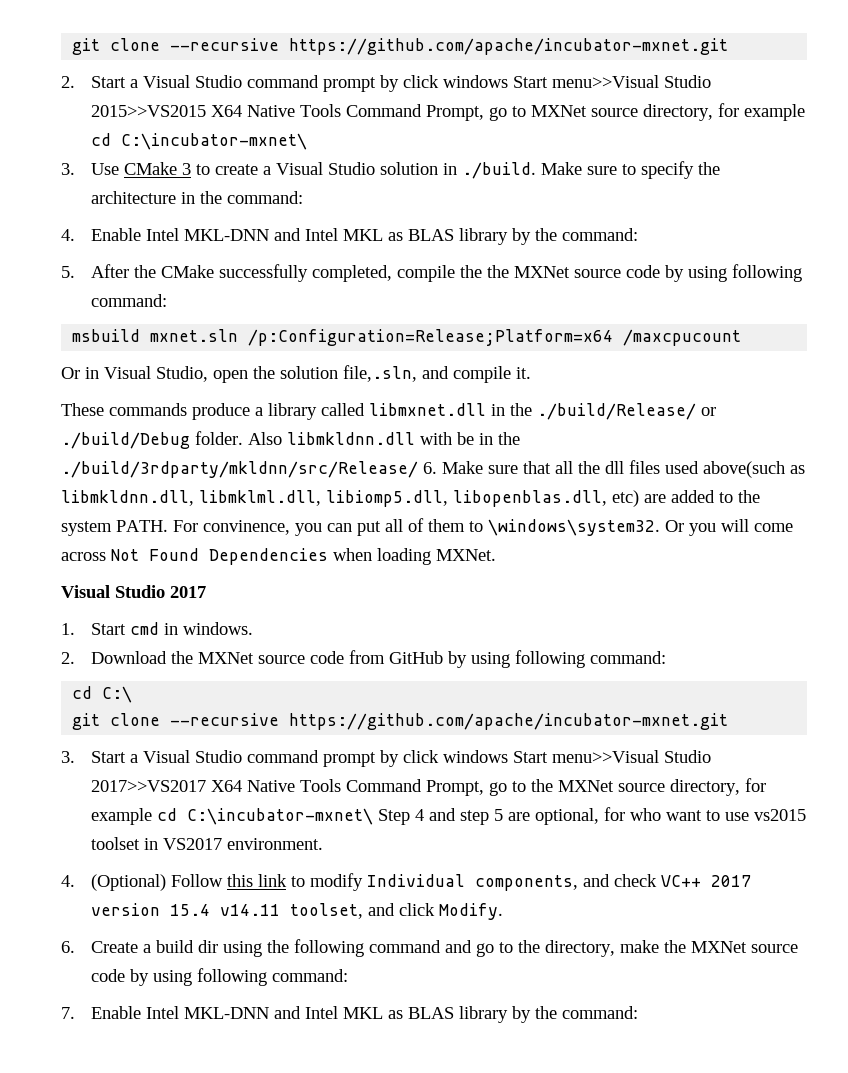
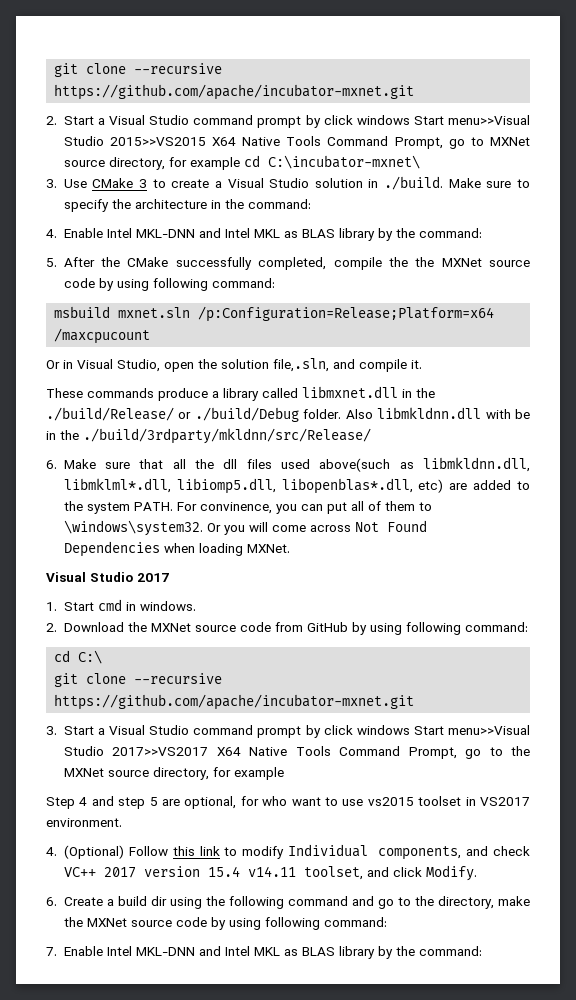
(418, 469) none -> (371, 436) //
[199,490,607,507] libmklml.dll, libiomp5.dll, libopenblas.dll, -> [63,478,413,494] libmklml*.dll, libiomp5.dll, libopenblas*.dll,
[156,808,373,825] cd C:\incubator-mxnet\ -> (284, 773) //

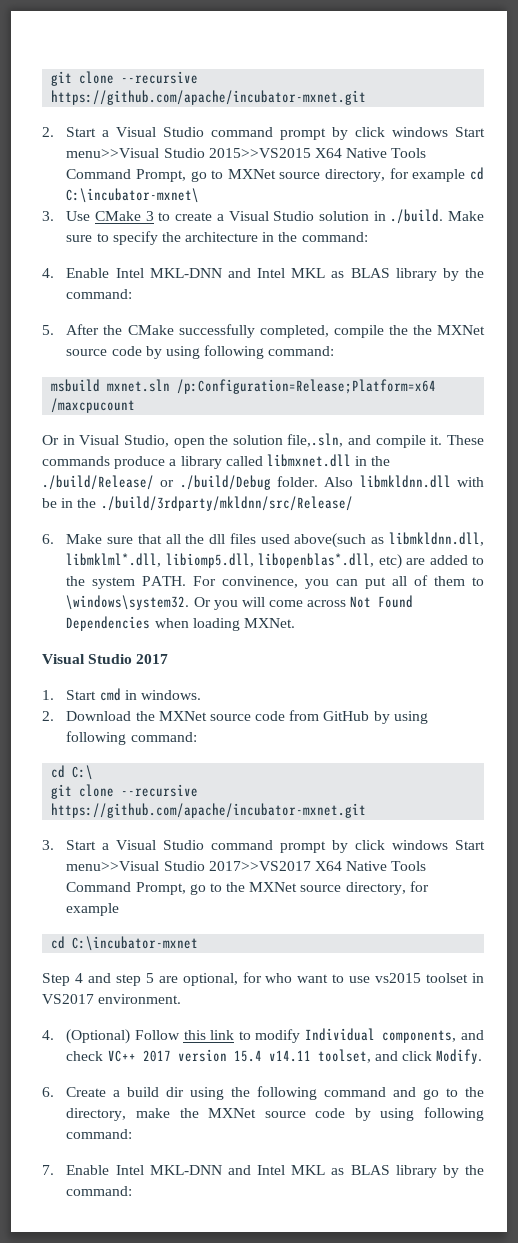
(422, 364) // -> (443, 440) none
(284, 773) none -> [51,936,199,951] // cd C:\incubator-mxnet

